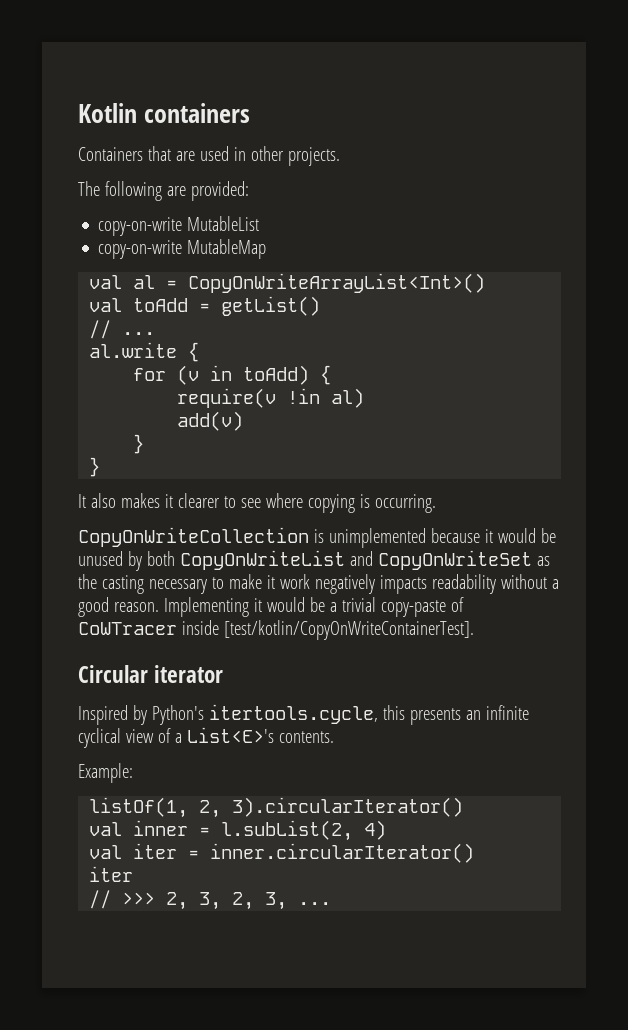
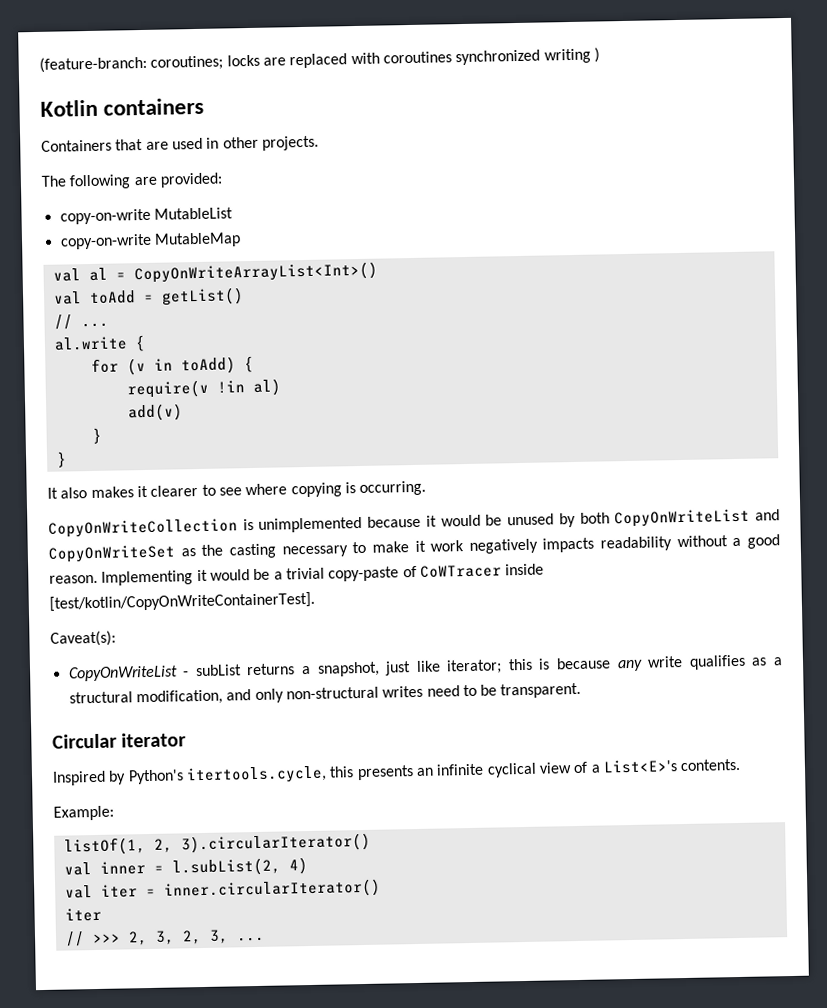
(78, 113) none -> [39,47,600,73] (feature-branch: coroutines; locks are replaced with coroutines synchronized writing ) //
(474, 630) none -> [50,630,116,647] [67,654,783,682] [68,682,582,706] // Caveat(s): // CopyOnWriteList - subList returns a snapshot, just like iterator; this is because any write qualifies as a structural modification, and only non-structural writes need to be transparent.

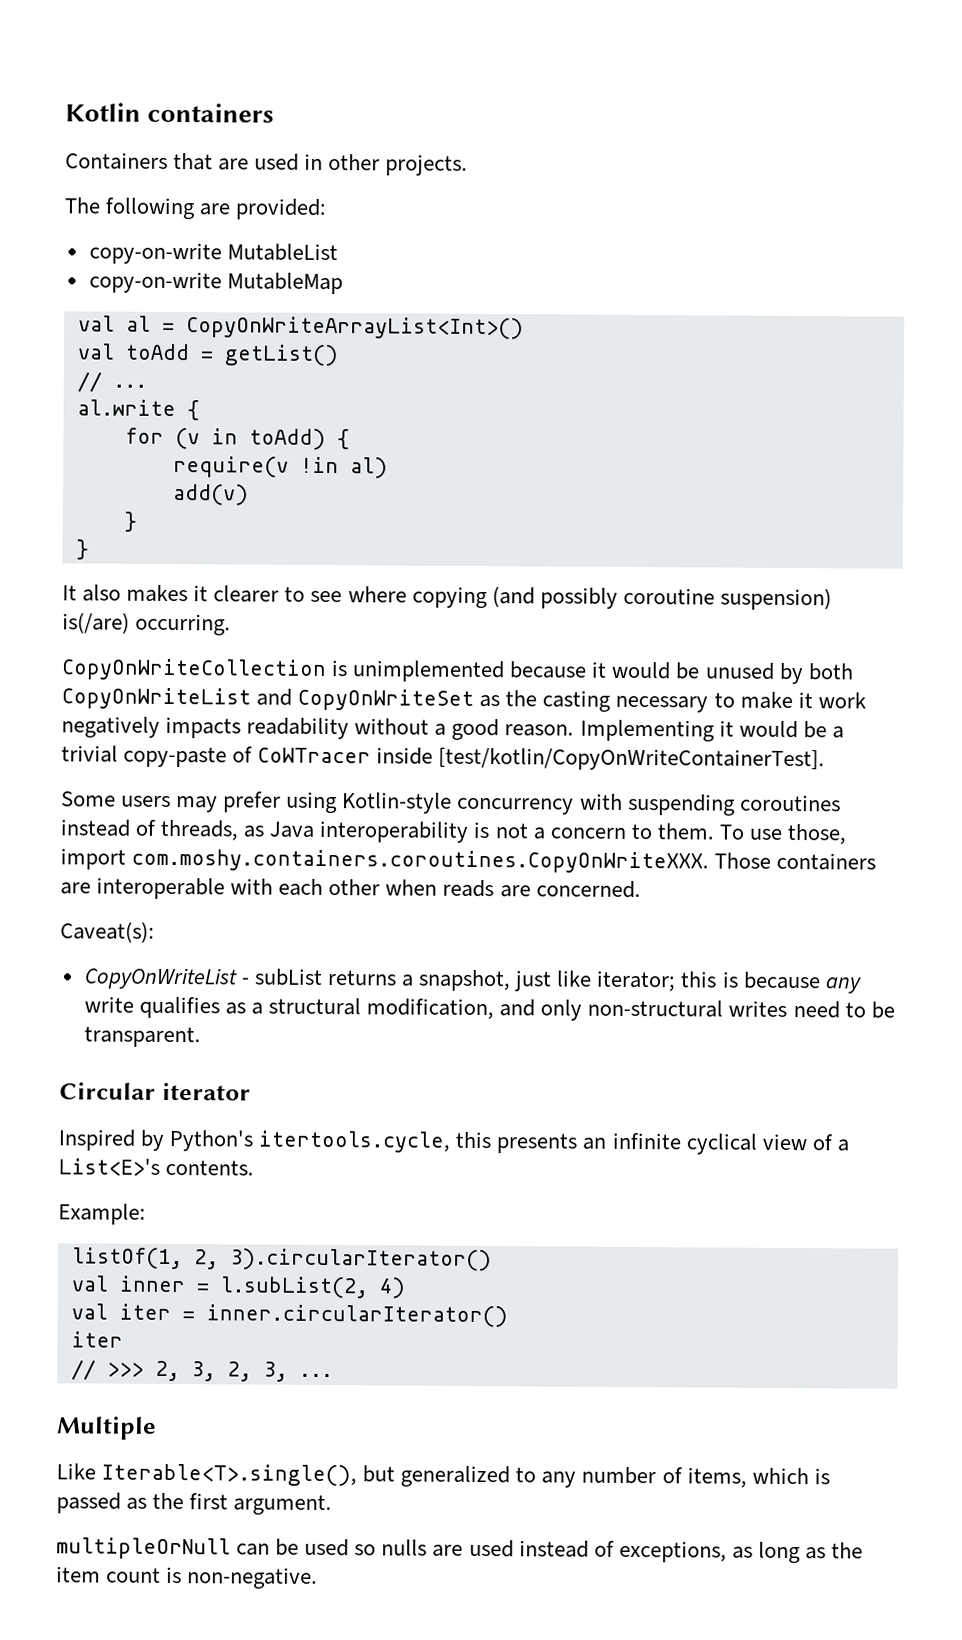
[39,47,600,73] (feature-branch: coroutines; locks are replaced with coroutines synchronized writing ) // -> (65, 112) none
[344,482,356,494] is -> [491,586,832,611] [62,612,130,634] (and possibly coroutine suspension) is(/are)
(315, 601) none -> [61,791,841,816] [60,819,847,845] [60,848,877,874] [60,877,641,900] // Some users may prefer using Kotlin-style concurrency with suspending coroutines instead of threads, as Java interoperability is not a concern to them. To use those, import com.moshy.containers.coroutines.CopyOnWriteXXX. Those containers are interoperable with each other when reads are concerned.
(265, 939) none -> [56,1416,157,1440] [56,1463,830,1488] [56,1492,333,1516] [56,1537,864,1564] [56,1566,319,1589] // Multiple // Like Iterable<T>.single(), but generalized to any number of items, which is passed as the first argument. // multipleOrNull can be used so nulls are used instead of exceptions, as long as the item count is non-negative.

